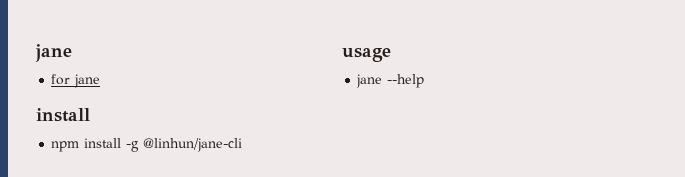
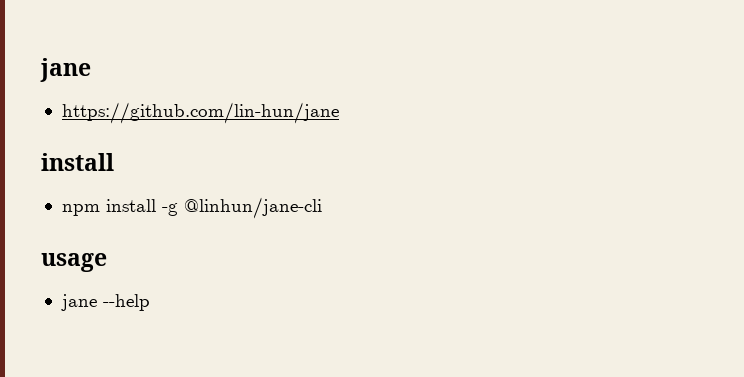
[35,44,72,62] [51,74,101,88] jane // for jane -> [40,58,91,82] [61,102,339,124] jane // https://github.com/lin-hun/jane

